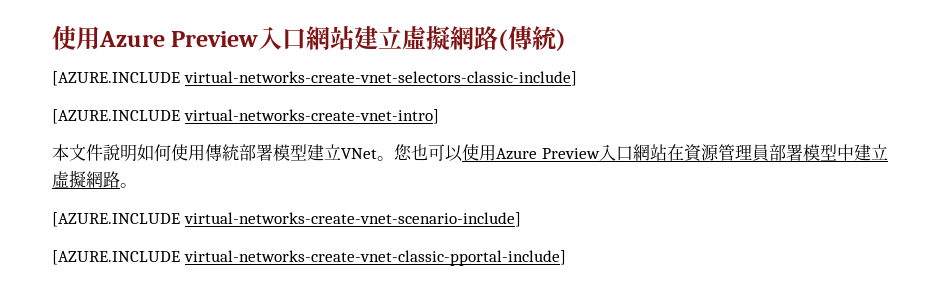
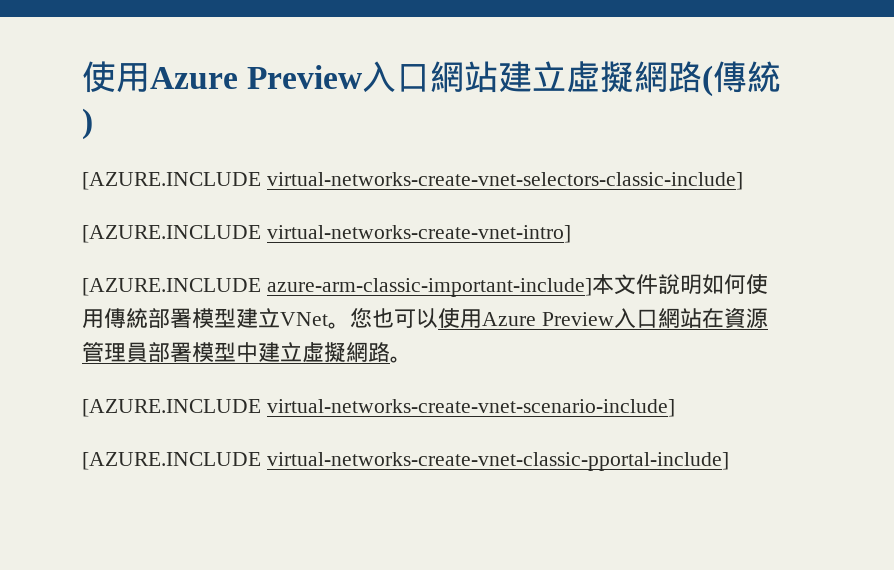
(439, 116) none -> [82,278,592,297] [AZURE.INCLUDE azure-arm-classic-important-include]

